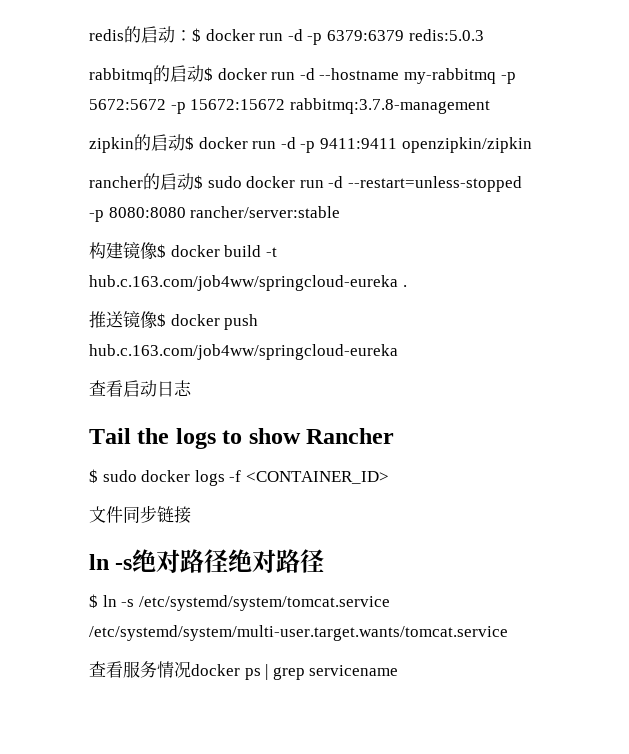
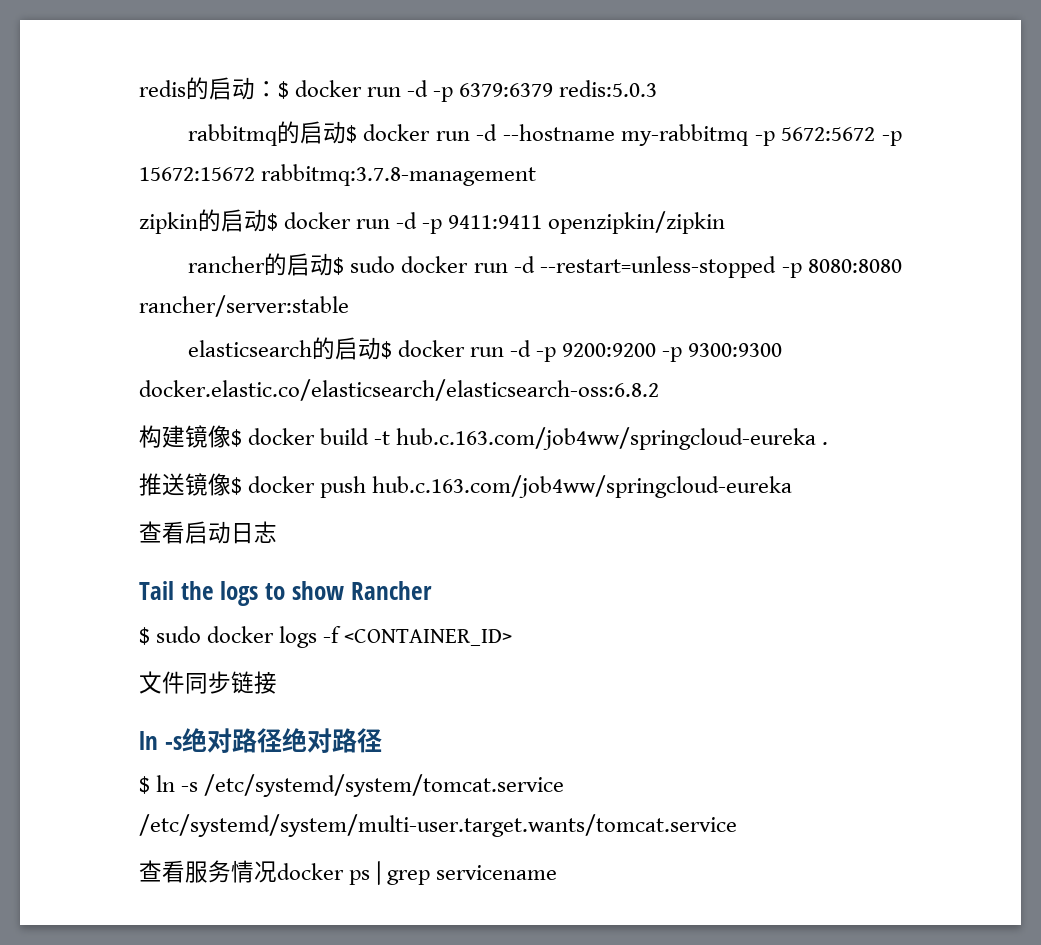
(341, 212) none -> [187,337,783,362] [139,379,659,401] // elasticsearch的启动$ docker run -d -p 9200:9200 -p 9300:9300 docker.elastic.co/elasticsearch/elasticsearch-oss:6.8.2

